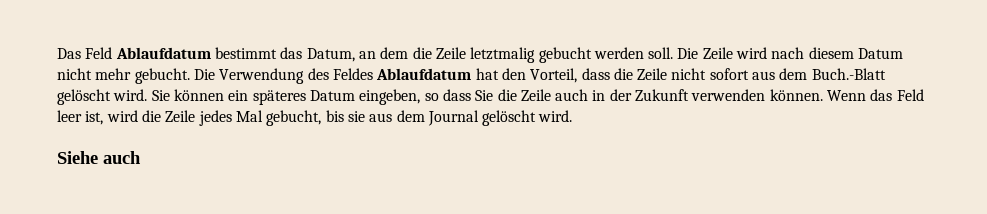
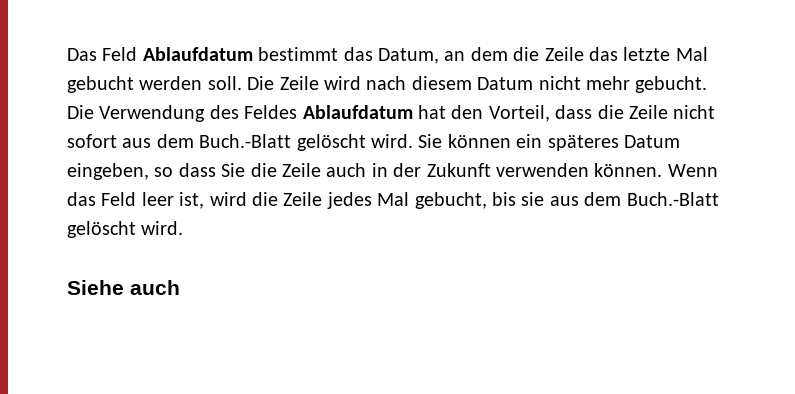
[470,47,536,63] letztmalig -> [588,47,708,61] das letzte Mal
[427,110,479,126] Journal -> [626,192,719,206] Buch.-Blatt

